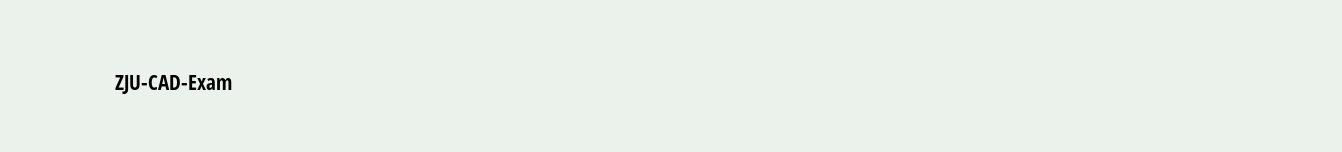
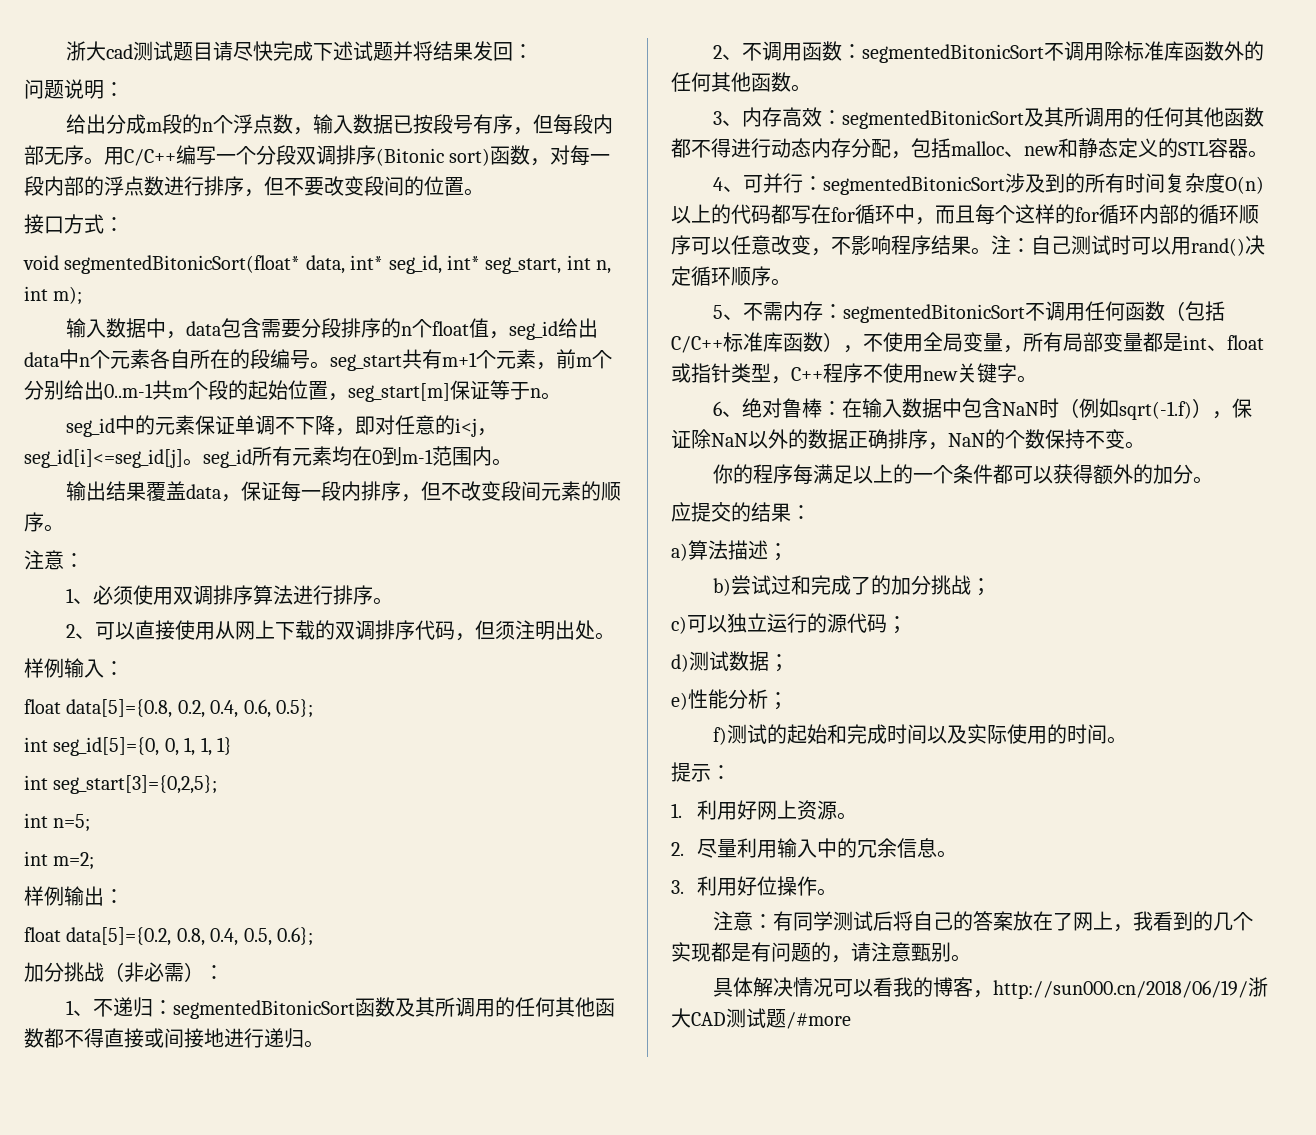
[115,75,232,94] ZJU-CAD-Exam -> [66,41,534,61] [24,79,124,99] [66,114,614,135] [24,145,611,166] [24,176,484,197] [24,214,124,234] [23,255,612,274] [24,286,83,305] [66,318,599,340] [24,349,612,371] [24,380,561,402] [66,415,498,437] [24,446,512,468] [66,481,622,502] [24,512,64,532] [24,550,84,570] [66,585,394,605] [66,620,616,641] [24,658,124,678] [24,699,313,718] [24,737,233,756] [24,775,218,794] [24,813,91,832] [24,851,95,870] [24,886,124,906] [24,927,313,946] [24,962,224,982] [66,997,616,1019] [24,1028,324,1048] [713,41,1265,63] [671,72,811,92] [713,107,1265,129] [671,138,1268,159] [713,173,1265,195] [671,204,1259,225] [671,235,1265,256] [671,266,791,286] [713,301,1226,323] [671,332,1264,353] [671,363,1037,384] [713,398,1253,420] [671,429,1145,450] [713,464,1214,485] [671,502,811,522] [671,540,788,561] [713,575,992,596] [671,613,907,634] [671,651,789,672] [671,689,788,710] [713,724,1128,745] [671,762,731,782] [671,800,858,820] [671,838,958,858] [671,876,838,896] [713,911,1254,932] [671,942,971,963] [713,977,1269,999] [671,1008,851,1029] 浙大cad测试题目请尽快完成下述试题并将结果发回： // 问题说明： // 给出分成m段的n个浮点数，输入数据已按段号有序，但每段内部无序。用C/C++编写一个分段双调排序(Bitonic sort)函数，对每一段内部的浮点数进行排序，但不要改变段间的位置。 // 接口方式： // void segmentedBitonicSort(float* data, int* seg_id, int* seg_start, int n, int m); // 输入数据中，data包含需要分段排序的n个float值，seg_id给出data中n个元素各自所在的段编号。seg_start共有m+1个元素，前m个分别给出0..m-1共m个段的起始位置，seg_start[m]保证等于n。 // seg_id中的元素保证单调不下降，即对任意的i<j，seg_id[i]<=seg_id[j]。seg_id所有元素均在0到m-1范围内。 // 输出结果覆盖data，保证每一段内排序，但不改变段间元素的顺序。 // 注意： // 1、必须使用双调排序算法进行排序。 // 2、可以直接使用从网上下载的双调排序代码，但须注明出处。 // 样例输入： // float data[5]={0.8, 0.2, 0.4, 0.6, 0.5}; // int seg_id[5]={0, 0, 1, 1, 1} // int seg_start[3]={0,2,5}; // int n=5; // int m=2; // 样例输出： // float data[5]={0.2, 0.8, 0.4, 0.5, 0.6}; // 加分挑战（非必需）： // 1、不递归：segmentedBitonicSort函数及其所调用的任何其他函数都不得直接或间接地进行递归。 // 2、不调用函数：segmentedBitonicSort不调用除标准库函数外的任何其他函数。 // 3、内存高效：segmentedBitonicSort及其所调用的任何其他函数都不得进行动态内存分配，包括malloc、new和静态定义的STL容器。 // 4、可并行：segmentedBitonicSort涉及到的所有时间复杂度O(n)以上的代码都写在for循环中，而且每个这样的for循环内部的循环顺序可以任意改变，不影响程序结果。注：自己测试时可以用rand()决定循环顺序。 // 5、不需内存：segmentedBitonicSort不调用任何函数（包括C/C++标准库函数），不使用全局变量，所有局部变量都是int、float或指针类型，C++程序不使用new关键字。 // 6、绝对鲁棒：在输入数据中包含NaN时（例如sqrt(-1.f)），保证除NaN以外的数据正确排序，NaN的个数保持不变。 // 你的程序每满足以上的一个条件都可以获得额外的加分。 // 应提交的结果： // a)算法描述； // b)尝试过和完成了的加分挑战； // c)可以独立运行的源代码； // d)测试数据； // e)性能分析； // f)测试的起始和完成时间以及实际使用的时间。 // 提示： // 1.利用好网上资源。 // 2.尽量利用输入中的冗余信息。 // 3.利用好位操作。 // 注意：有同学测试后将自己的答案放在了网上，我看到的几个实现都是有问题的，请注意甄别。 // 具体解决情况可以看我的博客，http://sun000.cn/2018/06/19/浙大CAD测试题/#more

